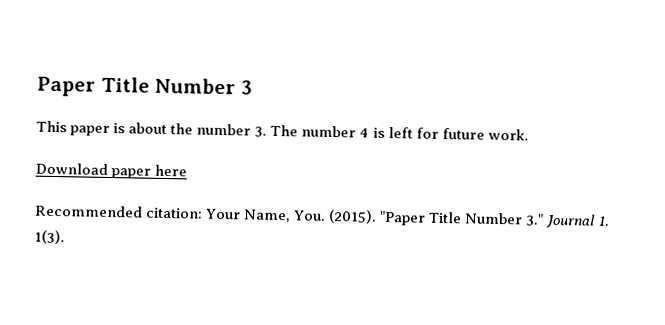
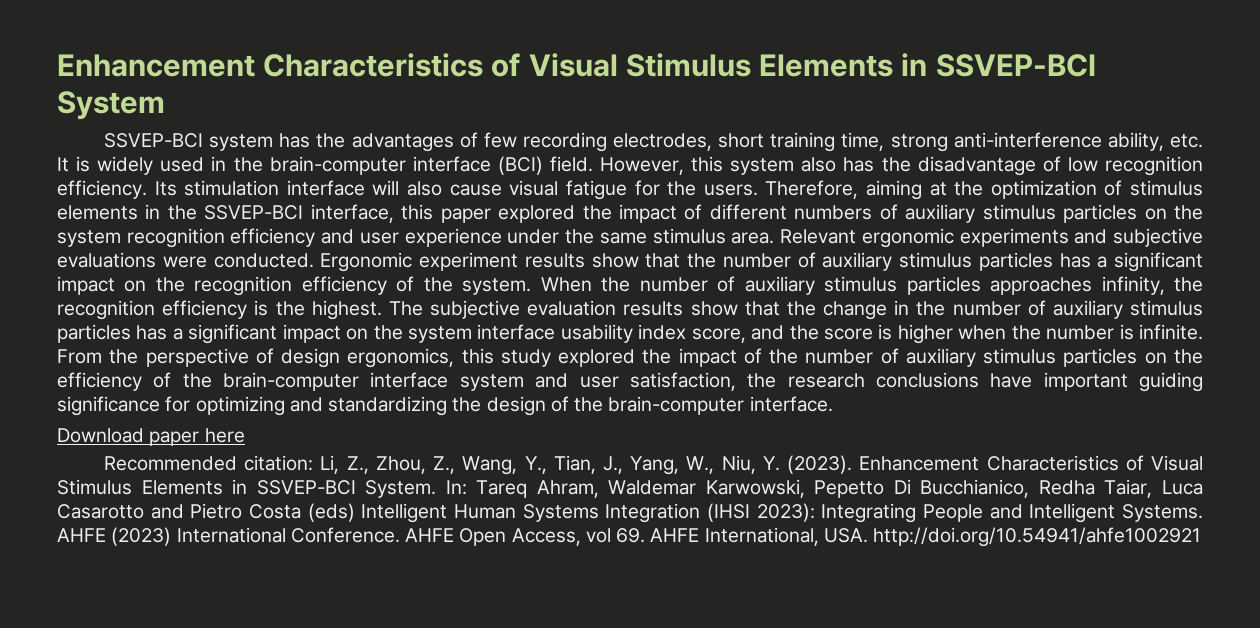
[37,76,253,97] [36,120,529,141] Paper Title Number 3 // This paper is about the number 3. The number 4 is left for future work. -> [57,53,1096,77] [57,91,165,120] [104,132,1204,152] [57,156,1203,176] [57,180,1203,200] [57,204,1203,223] [57,228,1204,248] [57,252,1203,272] [57,276,1203,296] [57,300,1203,320] [57,324,1203,344] [57,348,1204,368] [57,372,1204,392] [57,396,833,416] Enhancement Characteristics of Visual Stimulus Elements in SSVEP-BCI System // SSVEP-BCI system has the advantages of few recording electrodes, short training time, strong anti-interference ability, etc. It is widely used in the brain-computer interface (BCI) field. However, this system also has the disadvantage of low recognition efficiency. Its stimulation interface will also cause visual fatigue for the users. Therefore, aiming at the optimization of stimulus elements in the SSVEP-BCI interface, this paper explored the impact of different numbers of auxiliary stimulus particles on the system recognition efficiency and user experience under the same stimulus area. Relevant ergonomic experiments and subjective evaluations were conducted. Ergonomic experiment results show that the number of auxiliary stimulus particles has a significant impact on the recognition efficiency of the system. When the number of auxiliary stimulus particles approaches infinity, the recognition efficiency is the highest. The subjective evaluation results show that the change in the number of auxiliary stimulus particles has a significant impact on the system interface usability index score, and the score is higher when the number is infinite. From the perspective of design ergonomics, this study explored the impact of the number of auxiliary stimulus particles on the efficiency of the brain-computer interface system and user satisfaction, the research conclusions have important guiding significance for optimizing and standardizing the design of the brain-computer interface.
[205,208,610,229] [34,229,65,245] Your Name, You. (2015). "Paper Title Number 3." Journal 1. 1(3). -> [320,455,1203,475] [57,479,1203,498] [57,503,1203,523] [57,527,1202,547] Li, Z., Zhou, Z., Wang, Y., Tian, J., Yang, W., Niu, Y. (2023). Enhancement Characteristics of Visual Stimulus Elements in SSVEP-BCI System. In: Tareq Ahram, Waldemar Karwowski, Pepetto Di Bucchianico, Redha Taiar, Luca Casarotto and Pietro Costa (eds) Intelligent Human Systems Integration (IHSI 2023): Integrating People and Intelligent Systems. AHFE (2023) International Conference. AHFE Open Access, vol 69. AHFE International, USA. http://doi.org/10.54941/ahfe1002921

